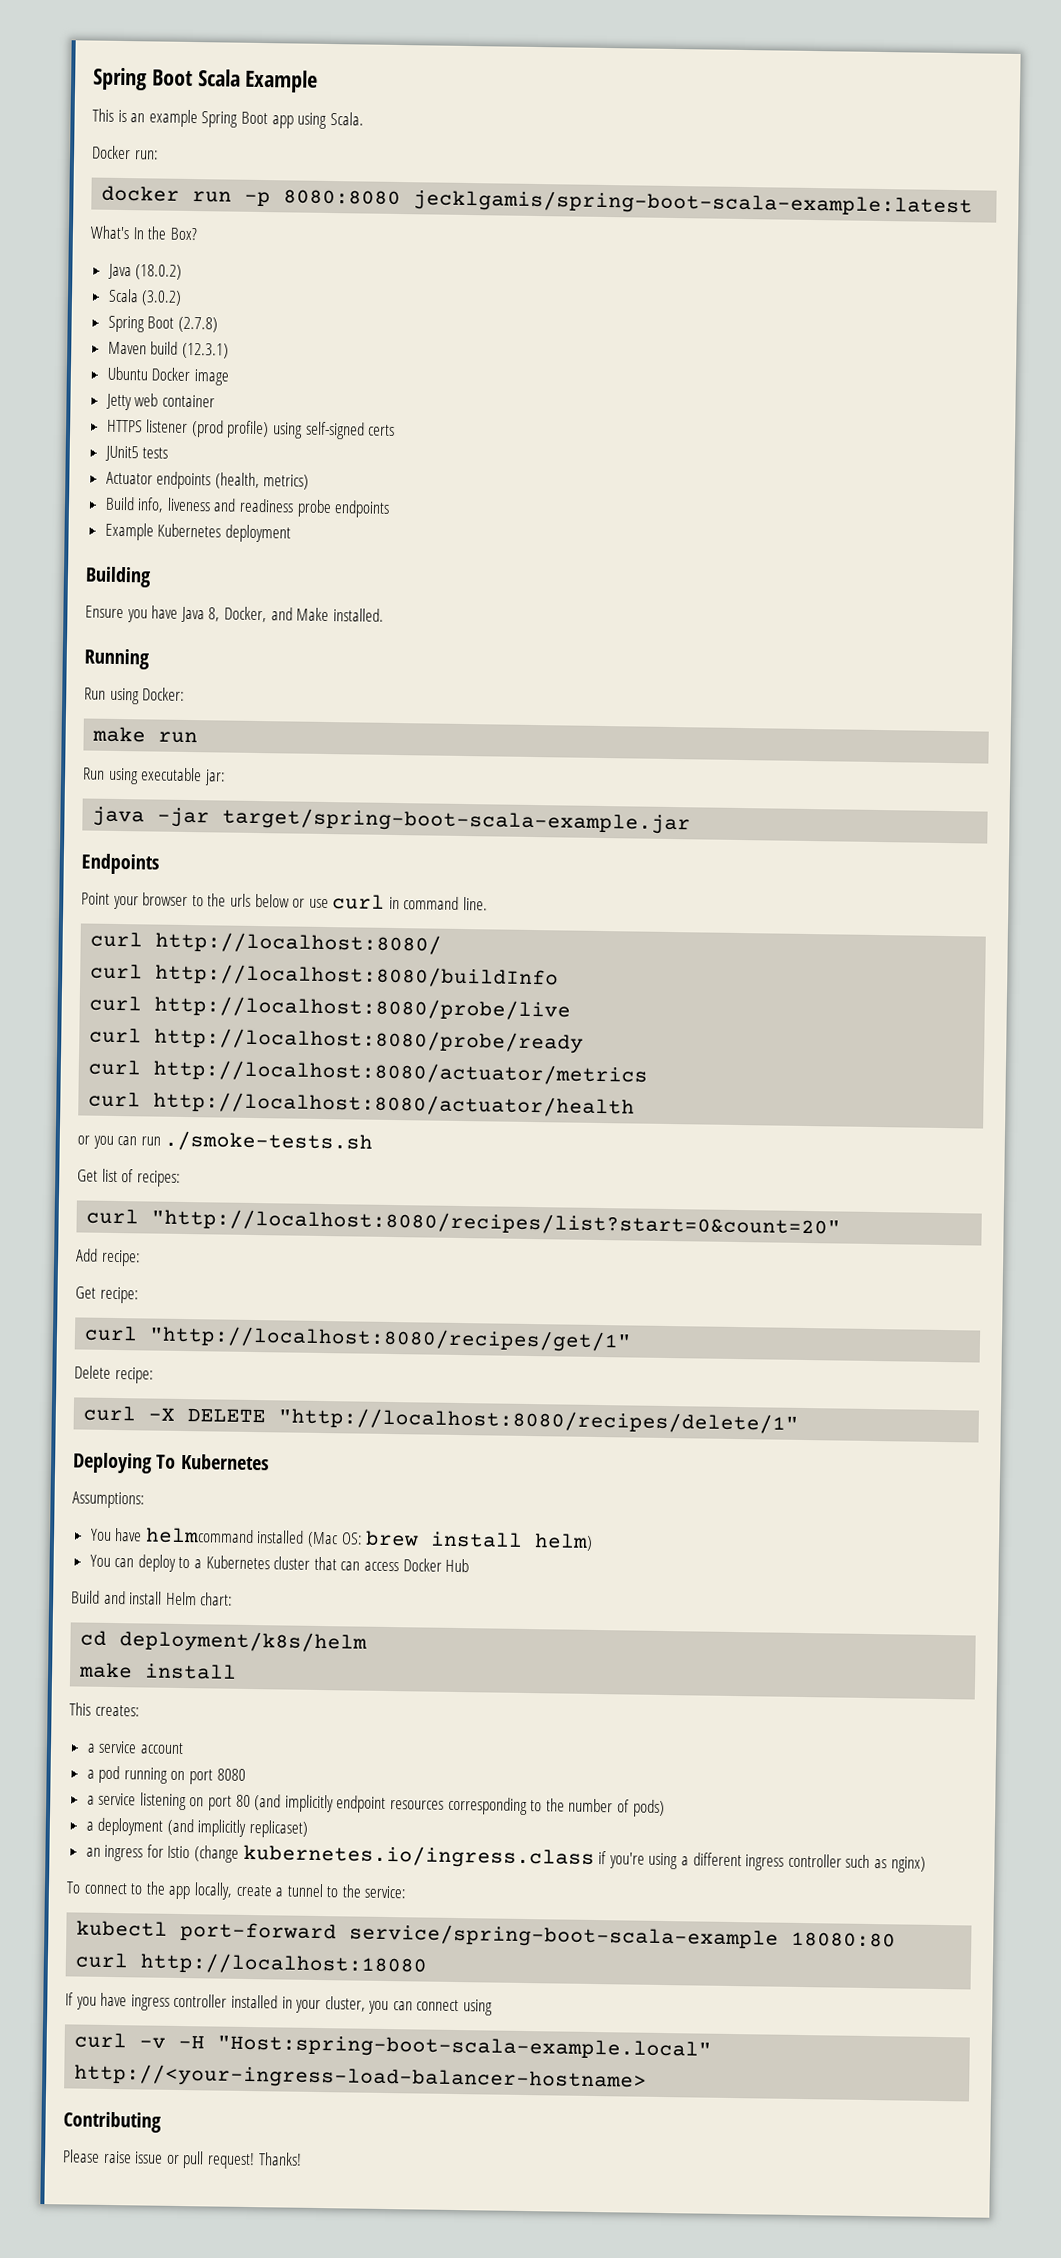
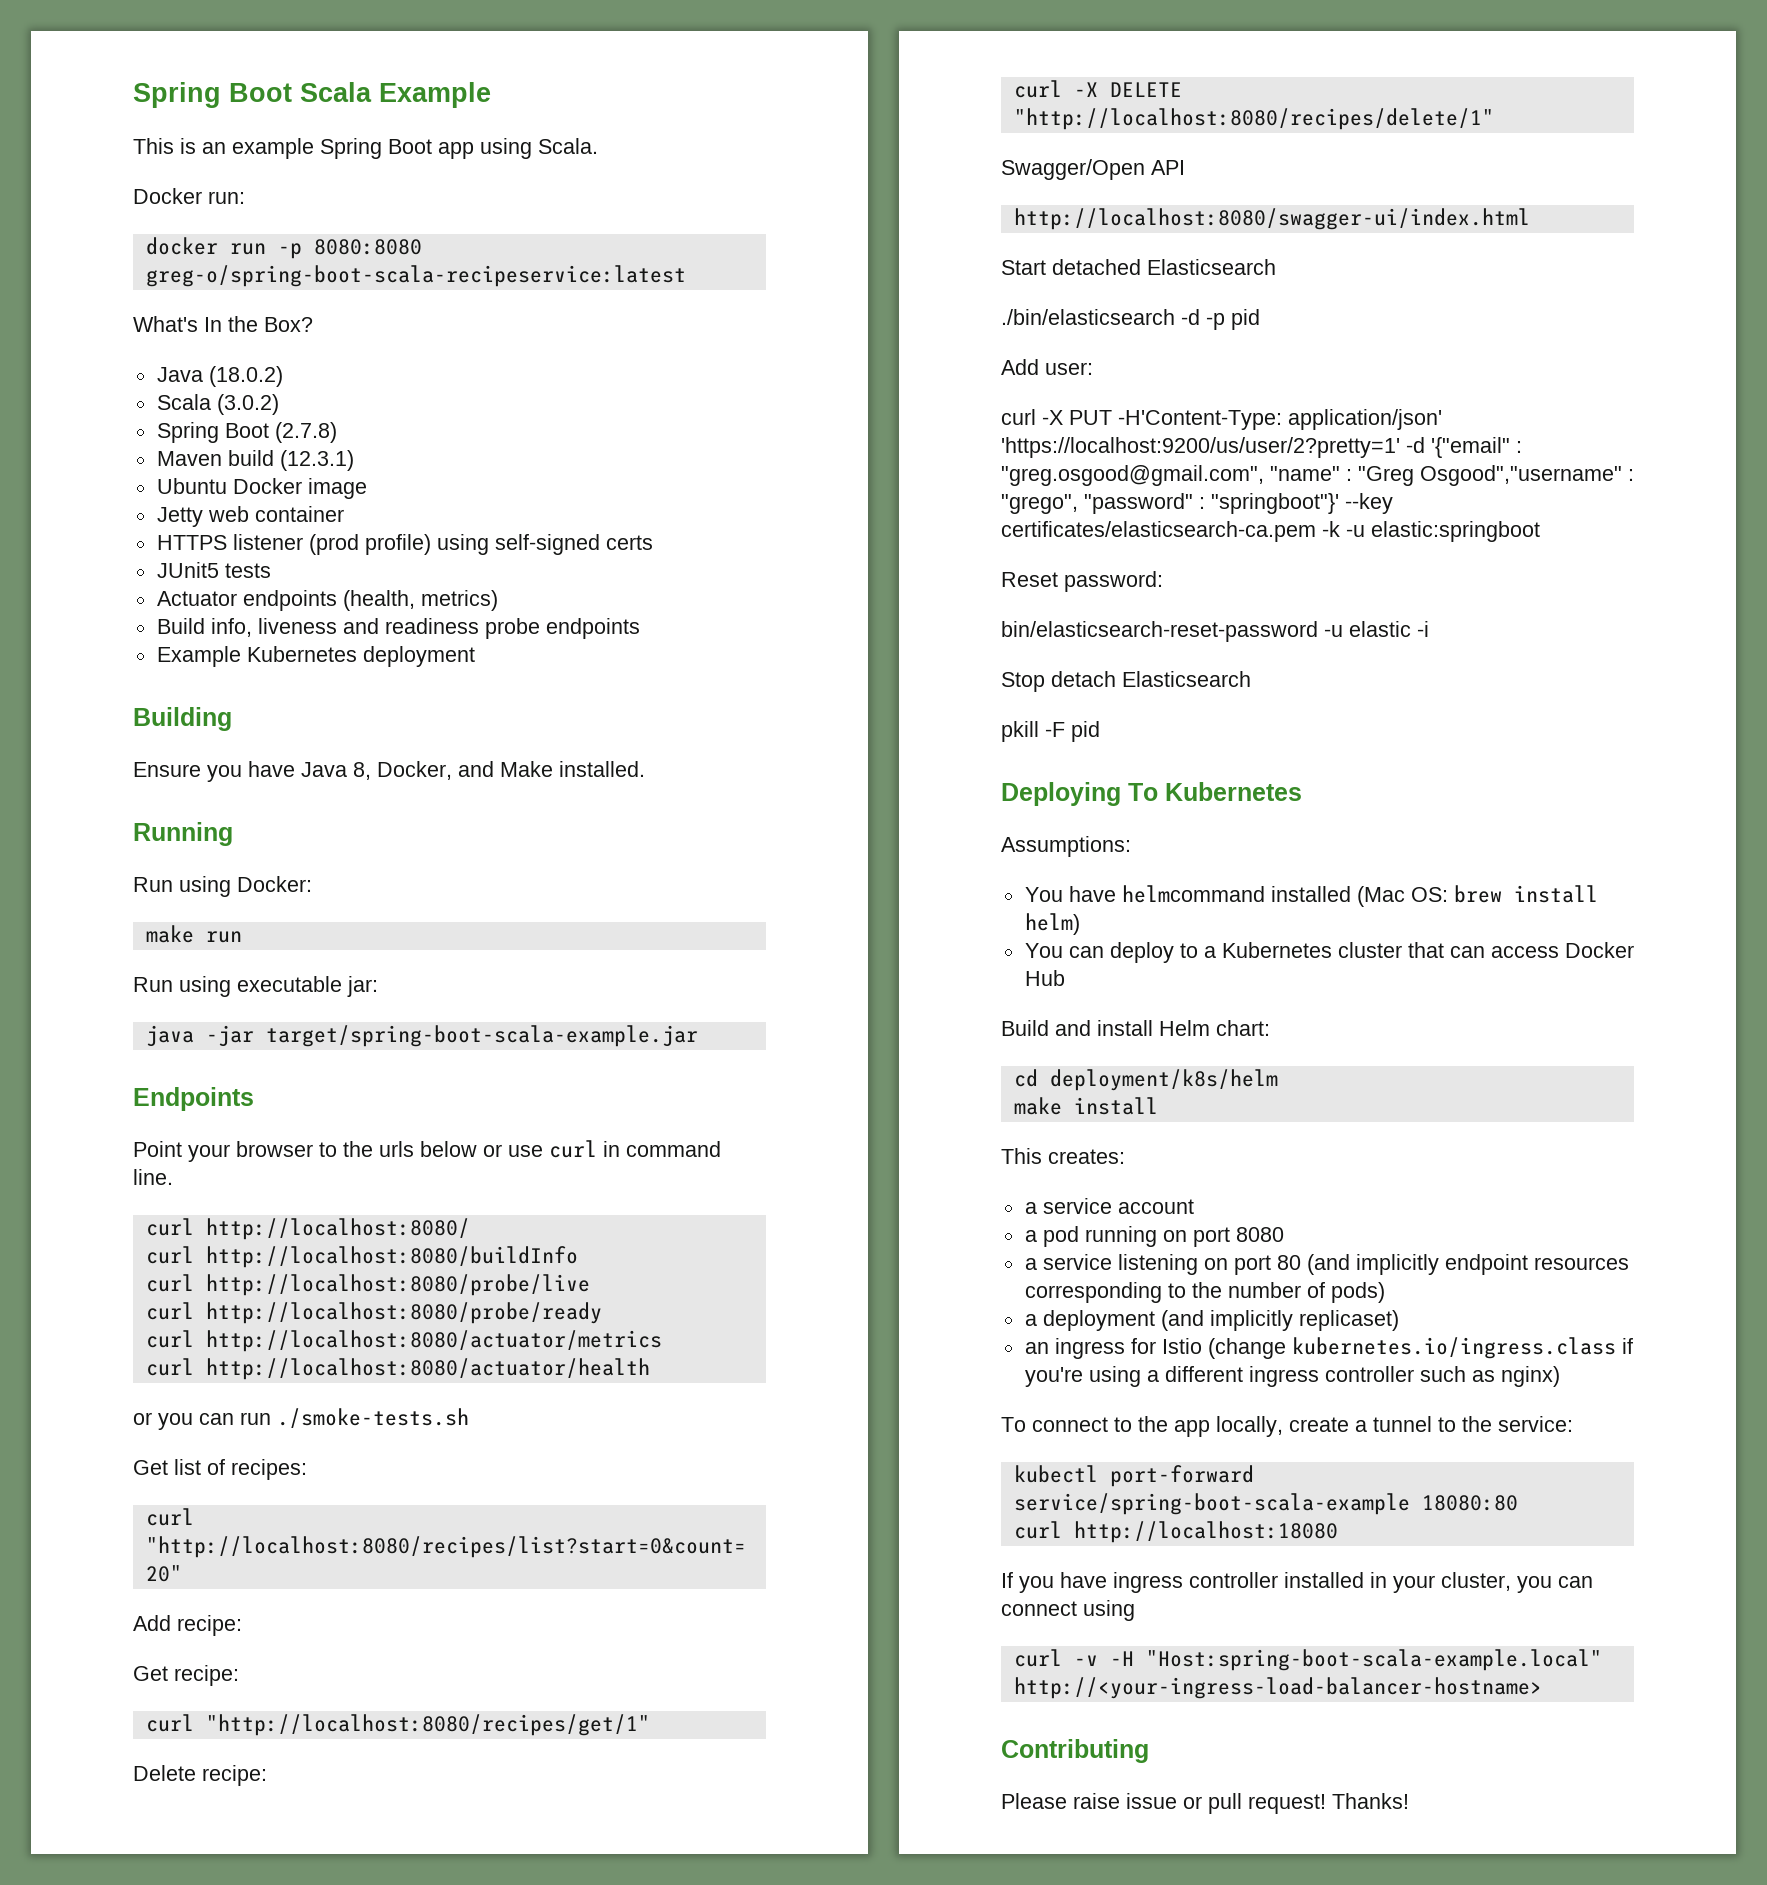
[413,189,974,218] jecklgamis/spring-boot-scala-example:latest -> [145,265,686,287] greg-o/spring-boot-scala-recipeservice:latest
(800, 1420) none -> [1001,159,1185,180] [1013,208,1530,230] [1001,259,1276,275] [1001,309,1260,330] [1001,359,1093,375] [1001,409,1442,430] [1001,437,1522,458] [1001,465,1634,486] [1001,493,1393,514] [1001,521,1540,542] [1001,571,1163,592] [1001,621,1429,642] [1001,671,1251,692] [1001,721,1100,742] // Swagger/Open API // http://localhost:8080/swagger-ui/index.html // Start detached Elasticsearch // ./bin/elasticsearch -d -p pid // Add user: // curl -X PUT -H'Content-Type: application/json' 'https://localhost:9200/us/user/2?pretty=1' -d '{"email" : "greg.osgood@gmail.com", "name" : "Greg Osgood","username" : "grego", "password" : "springboot"}' --key certificates/elasticsearch-ca.pem -k -u elastic:springboot // Reset password: // bin/elasticsearch-reset-password -u elastic -i // Stop detach Elasticsearch // pkill -F pid

